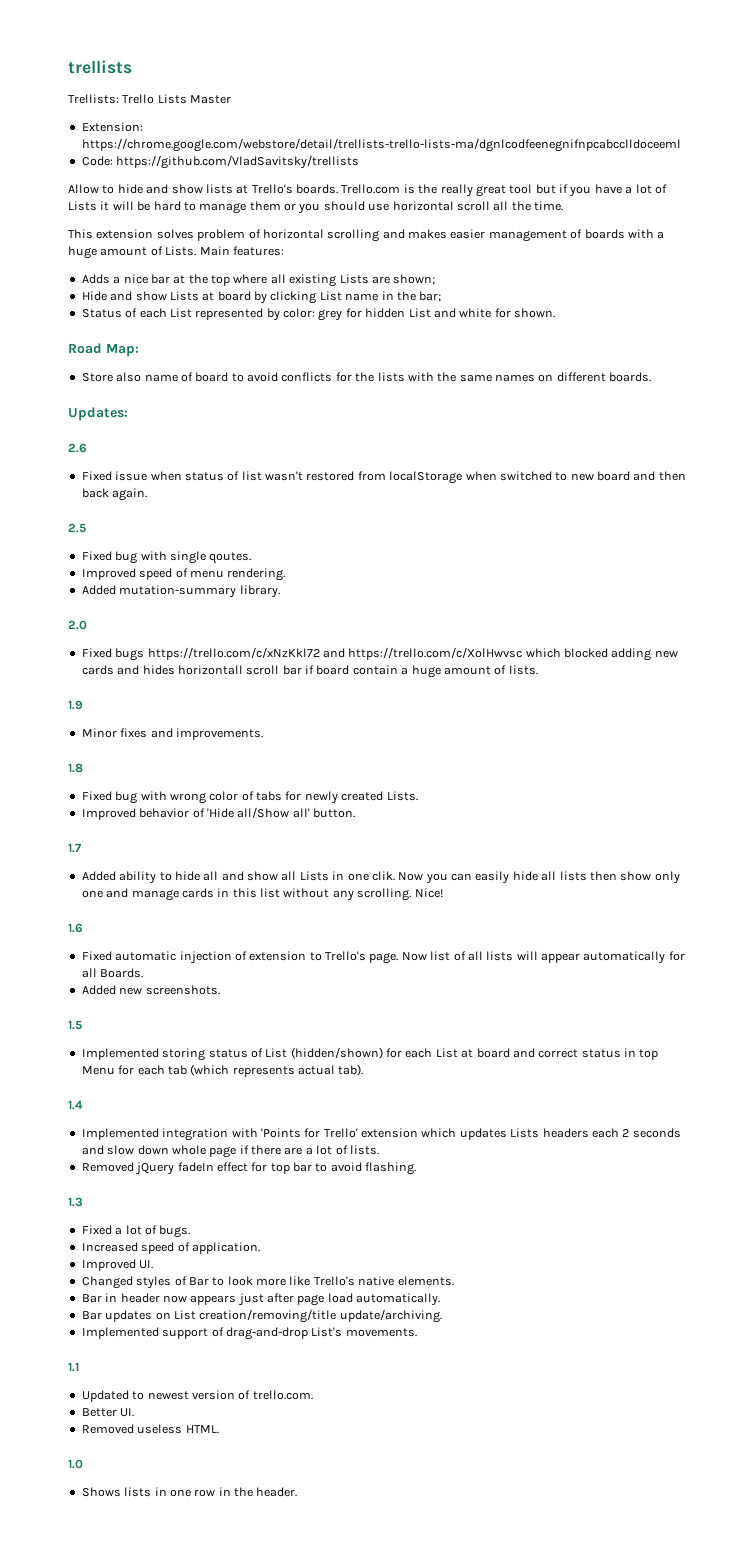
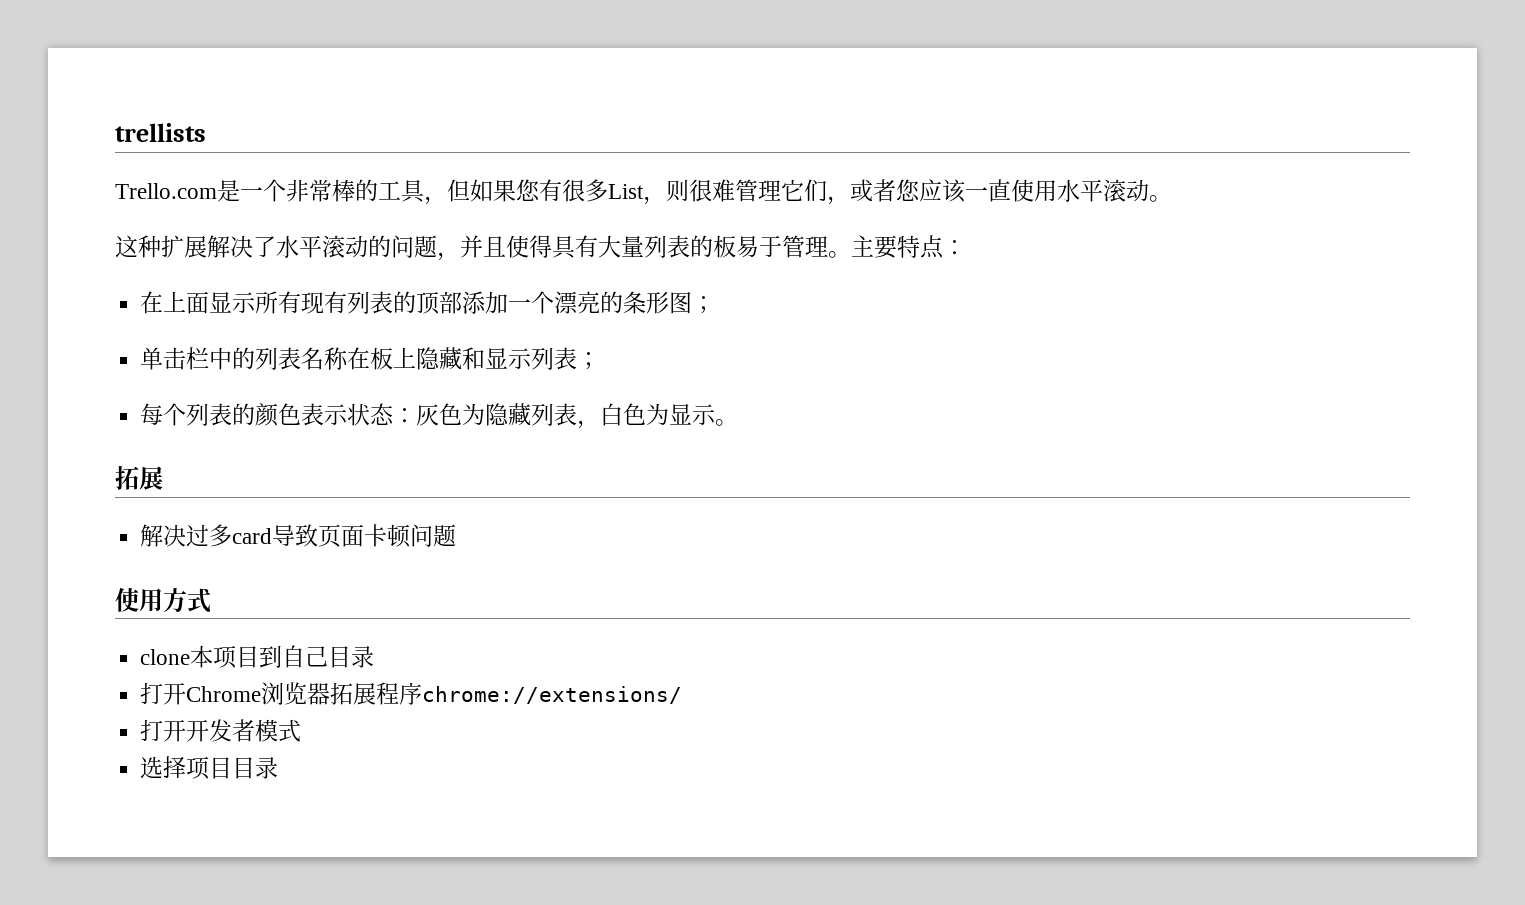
[68,94,232,104] [81,122,143,132] [81,138,681,152] [81,155,360,169] [68,184,667,197] [68,201,563,214] [68,229,665,242] [68,246,284,259] [81,274,436,287] [81,291,442,304] [81,308,555,321] [68,343,139,357] [81,372,652,382] [68,407,128,421] [68,443,87,453] [81,471,686,484] [81,488,148,501] [68,523,86,533] [81,551,252,564] [81,568,286,581] [81,585,280,598] [68,620,87,630] [81,647,678,661] [81,665,538,678] [68,700,83,710] [81,728,263,740] [68,763,83,773] [81,791,418,804] [81,807,355,820] [68,843,81,853] [81,871,680,884] [81,888,443,901] [68,923,83,933] [81,951,685,964] [81,968,144,978] [81,985,220,995] [68,1020,82,1030] [81,1047,659,1061] [81,1064,364,1077] [68,1100,83,1110] [81,1128,681,1141] [81,1145,379,1158] [81,1162,417,1175] [68,1197,83,1207] [81,1225,191,1238] [81,1242,260,1254] [81,1259,154,1271] [81,1276,454,1289] [81,1293,441,1306] [81,1309,442,1323] [81,1327,417,1340] [68,1362,79,1372] [81,1390,313,1402] [81,1408,135,1417] [81,1424,219,1434] [68,1459,83,1469] [81,1487,298,1497] Trellists: Trello Lists Master // Extension: https://chrome.google.com/webstore/detail/trellists-trello-lists-ma/dgnlcodfeenegnifnpcabcclldoceeml // Code: https://github.com/VladSavitsky/trellists // Allow to hide and show lists at Trello's boards. Trello.com is the really great tool but if you have a lot of Lists it will be hard to manage them or you should use horizontal scroll all the time. // This extension solves problem of horizontal scrolling and makes easier management of boards with a huge amount of Lists. Main features: // Adds a nice bar at the top where all existing Lists are shown; // Hide and show Lists at board by clicking List name in the bar; // Status of each List represented by color: grey for hidden List and white for shown. // Road Map: // Store also name of board to avoid conflicts for the lists with the same names on different boards. // Updates: // 2.6 // Fixed issue when status of list wasn't restored from localStorage when switched to new board and then back again. // 2.5 // Fixed bug with single qoutes. // Improved speed of menu rendering. // Added mutation-summary library. // 2.0 // Fixed bugs https://trello.com/c/xNzKkl72 and https://trello.com/c/XolHwvsc which blocked adding new cards and hides horizontall scroll bar if board contain a huge amount of lists. // 1.9 // Minor fixes and improvements. // 1.8 // Fixed bug with wrong color of tabs for newly created Lists. // Improved behavior of 'Hide all/Show all' button. // 1.7 // Added ability to hide all and show all Lists in one clik. Now you can easily hide all lists then show only one and manage cards in this list without any scrolling. Nice! // 1.6 // Fixed automatic injection of extension to Trello's page. Now list of all lists will appear automatically for all Boards. // Added new screenshots. // 1.5 // Implemented storing status of List (hidden/shown) for each List at board and correct status in top Menu for each tab (which represents actual tab). // 1.4 // Implemented integration with 'Points for Trello' extension which updates Lists headers each 2 seconds and slow down whole page if there are a lot of lists. // Removed jQuery fadeIn effect for top bar to avoid flashing. // 1.3 // Fixed a lot of bugs. // Increased speed of application. // Improved UI. // Changed styles of Bar to look more like Trello's native elements. // Bar in header now appears just after page load automatically. // Bar updates on List creation/removing/title update/archiving. // Implemented support of drag-and-drop List's movements. // 1.1 // Updated to newest version of trello.com. // Better UI. // Removed useless HTML. // 1.0 // Shows lists in one row in the header. -> [115,179,1172,205] [115,235,966,261] [140,291,716,315] [140,347,601,370] [140,403,739,429] [115,466,163,490] [140,524,457,548] [115,587,211,613] [140,645,375,669] [140,682,683,705] [140,719,302,742] [140,756,279,780] Trello.com是一个非常棒的工具，但如果您有很多List，则很难管理它们，或者您应该一直使用水平滚动。 // 这种扩展解决了水平滚动的问题，并且使得具有大量列表的板易于管理。主要特点： // 在上面显示所有现有列表的顶部添加一个漂亮的条形图； // 单击栏中的列表名称在板上隐藏和显示列表； // 每个列表的颜色表示状态：灰色为隐藏列表，白色为显示。 // 拓展 // 解决过多card导致页面卡顿问题 // 使用方式 // clone本项目到自己目录 // 打开Chrome浏览器拓展程序chrome://extensions/ // 打开开发者模式 // 选择项目目录

